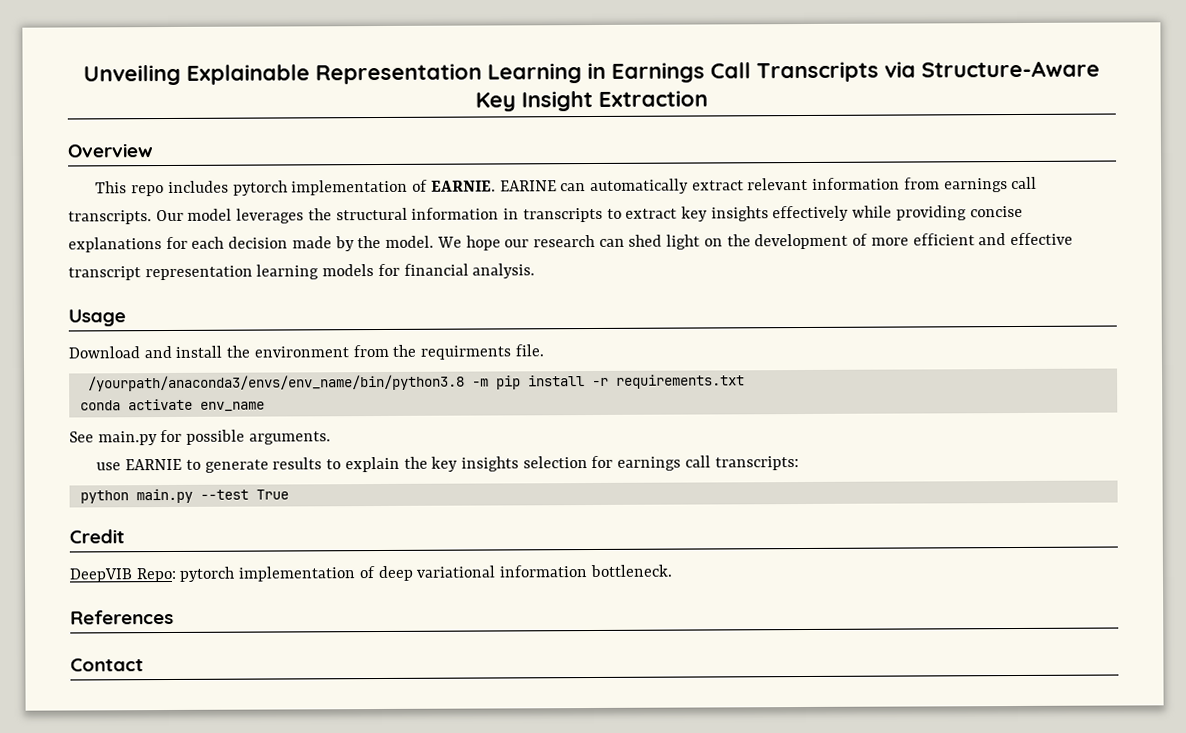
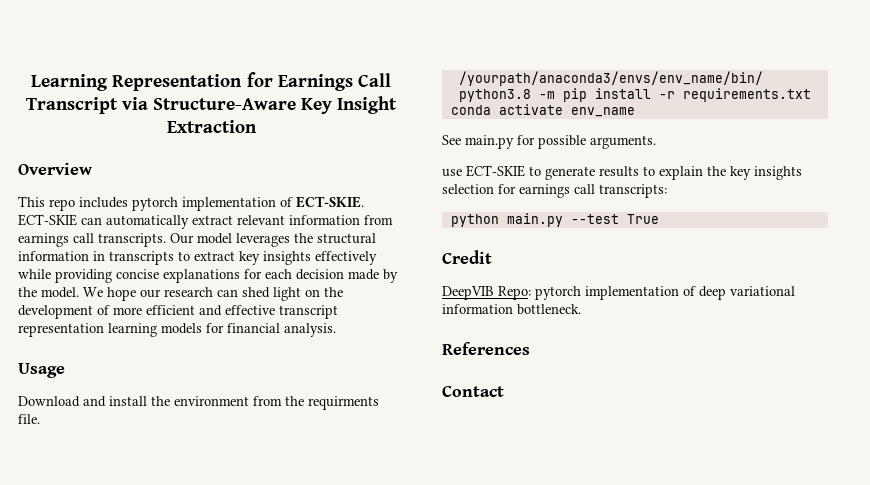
[83,62,606,86] Unveiling Explainable Representation Learning in -> [31,72,273,91] Learning Representation for
[756,61,879,83] Transcripts -> [25,97,118,114] Transcript
[430,180,557,192] EARNIE. EARINE -> [296,196,364,208] [18,214,77,226] ECT-SKIE. ECT-SKIE
[125,458,183,471] EARNIE -> [466,165,525,177] ECT-SKIE

